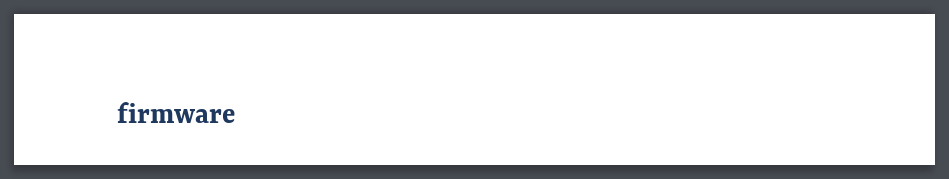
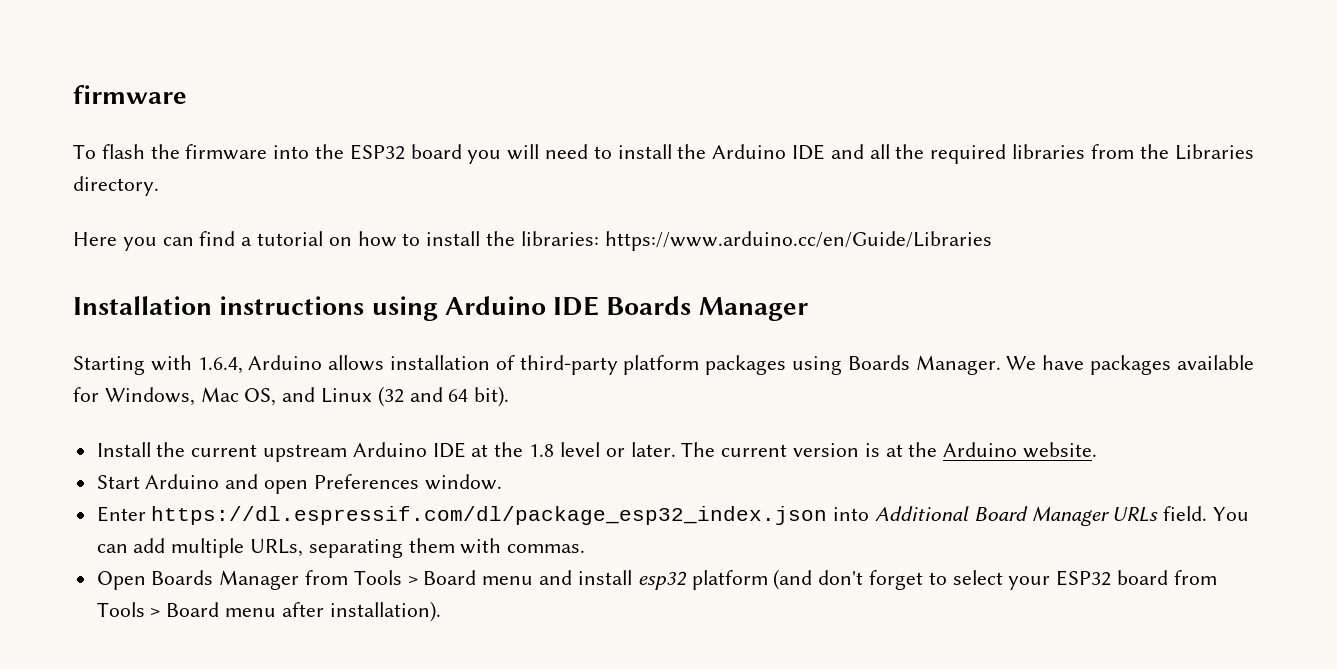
[117,102,235,123] firmware -> [73,85,187,104] [73,144,1254,164] [73,176,159,196] [73,231,992,251] [73,296,808,321] [73,355,1254,375] [73,386,510,407] [96,442,1097,462] [96,474,502,494] [96,506,1250,526] [96,538,586,558] [96,569,1217,590] [96,601,441,622] firmware // To flash the firmware into the ESP32 board you will need to install the Arduino IDE and all the required libraries from the Libraries directory. // Here you can find a tutorial on how to install the libraries: https://www.arduino.cc/en/Guide/Libraries // Installation instructions using Arduino IDE Boards Manager // Starting with 1.6.4, Arduino allows installation of third-party platform packages using Boards Manager. We have packages available for Windows, Mac OS, and Linux (32 and 64 bit). // Install the current upstream Arduino IDE at the 1.8 level or later. The current version is at the Arduino website. // Start Arduino and open Preferences window. // Enter https://dl.espressif.com/dl/package_esp32_index.json into Additional Board Manager URLs field. You can add multiple URLs, separating them with commas. // Open Boards Manager from Tools > Board menu and install esp32 platform (and don't forget to select your ESP32 board from Tools > Board menu after installation).

